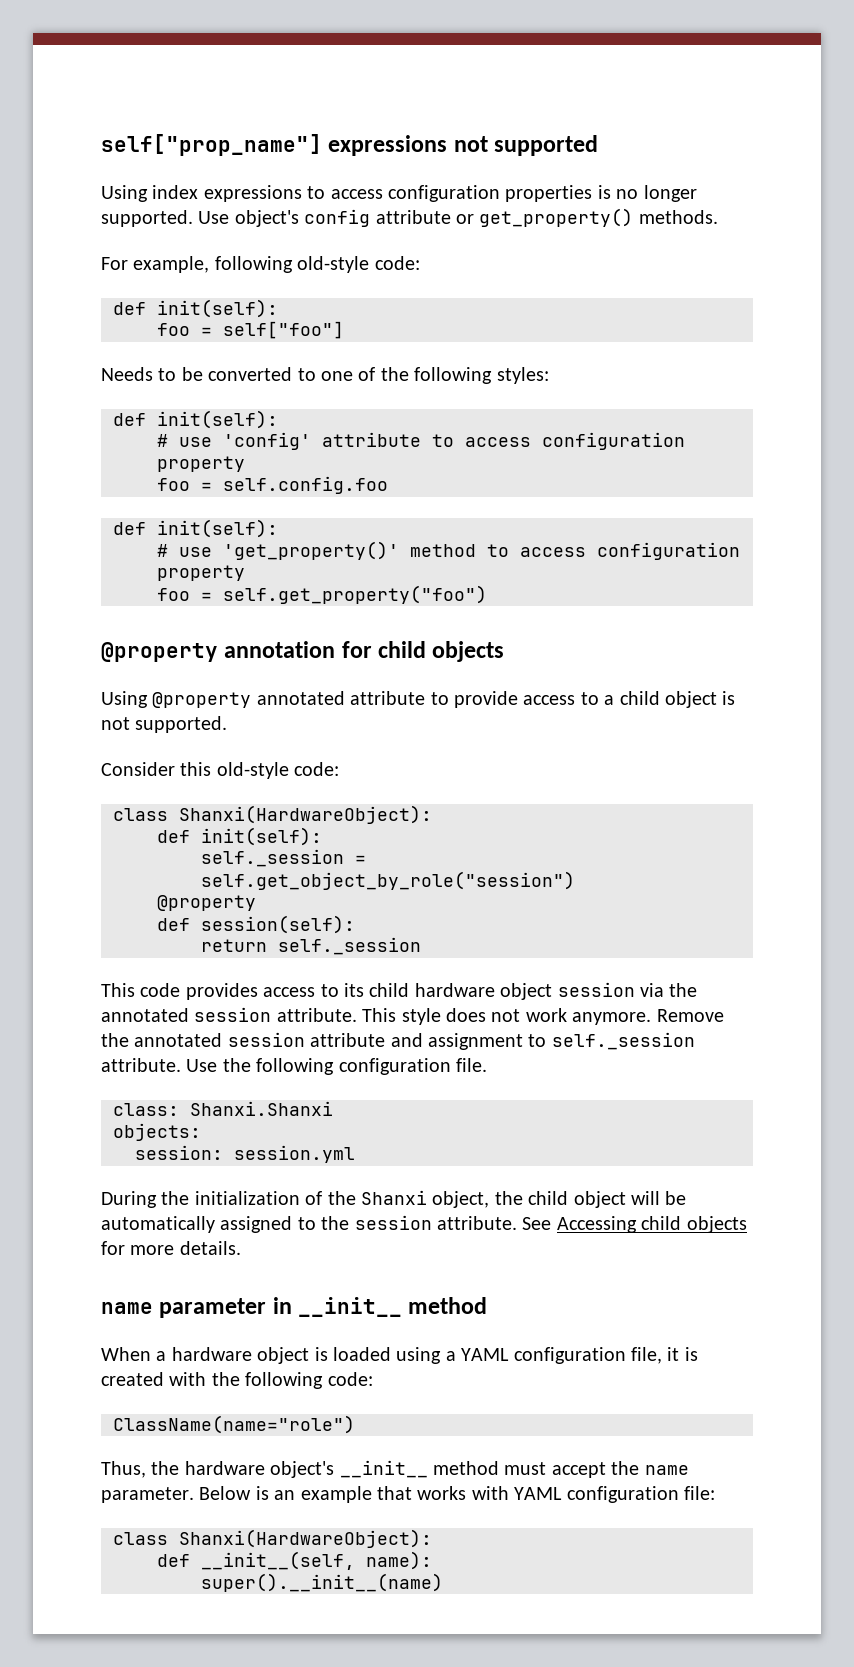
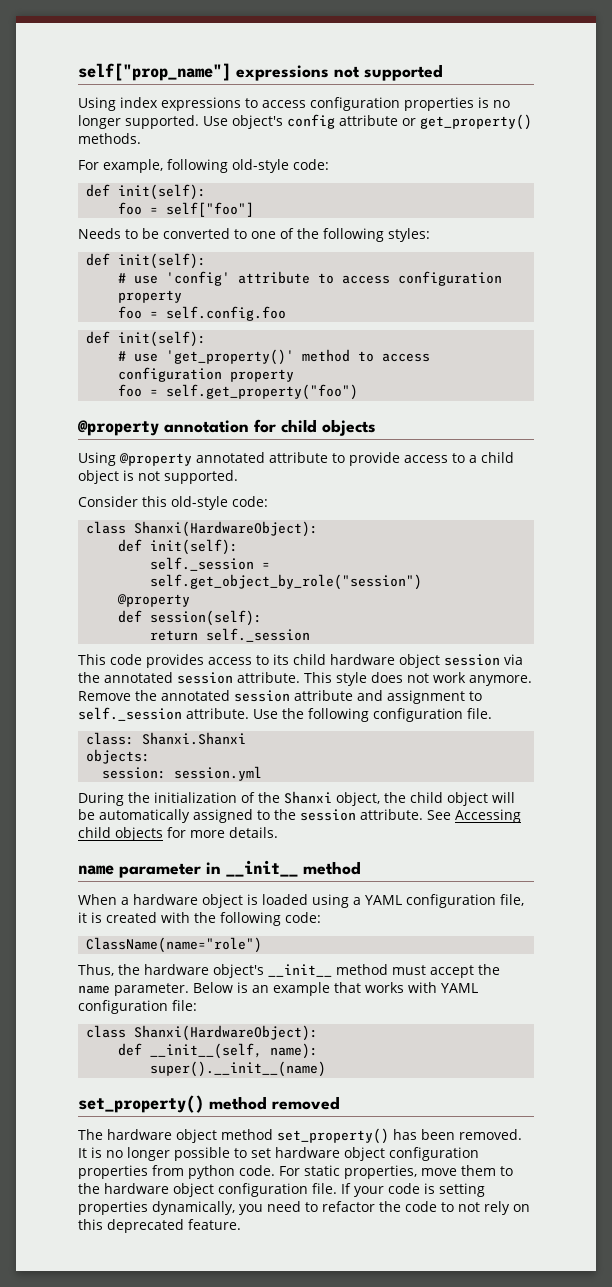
(443, 1582) none -> [78,1095,340,1113] [78,1128,522,1144] [78,1147,479,1161] [78,1165,513,1179] [78,1183,485,1197] [78,1201,530,1215] [78,1219,241,1233] // set_property() method removed // The hardware object method set_property() has been removed. It is no longer possible to set hardware object configuration properties from python code. For static properties, move them to the hardware object configuration file. If your code is setting properties dynamically, you need to refactor the code to not rely on this deprecated feature.

